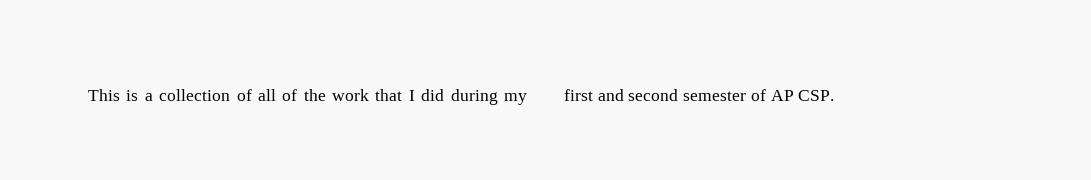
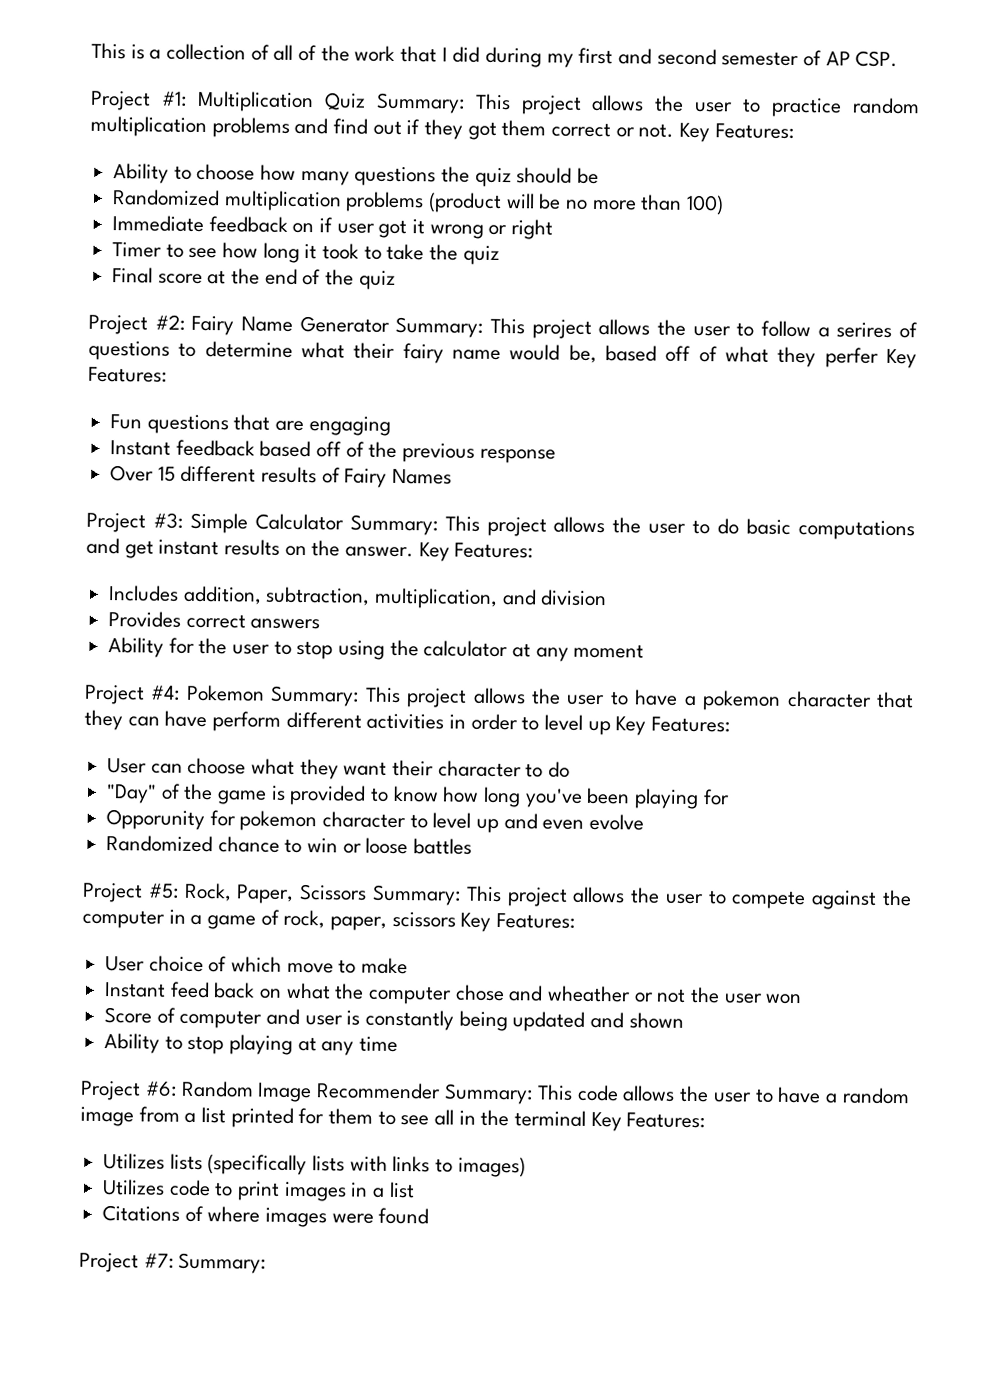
(835, 95) none -> [90,90,920,118] [90,115,794,143] [113,163,600,188] [112,189,725,216] [112,215,554,240] [112,242,500,265] [112,267,396,290] [88,314,918,339] [88,340,918,369] [88,366,167,383] [110,414,391,436] [110,439,556,464] [110,465,453,488] [86,512,915,541] [86,537,534,562] [108,585,608,609] [108,611,321,630] [108,637,645,662] [84,684,915,711] [84,709,731,736] [107,757,571,780] [106,783,730,810] [106,809,645,834] [106,835,473,855] [82,882,913,910] [82,909,576,932] [105,955,409,975] [104,981,803,1005] [104,1007,684,1032] [104,1033,399,1056] [80,1080,911,1105] [80,1106,706,1132] [103,1153,526,1178] [102,1179,415,1202] [102,1205,430,1228] [79,1252,267,1274] // Project #1: Multiplication Quiz Summary: This project allows the user to practice random multiplication problems and find out if they got them correct or not. Key Features: // Ability to choose how many questions the quiz should be // Randomized multiplication problems (product will be no more than 100) // Immediate feedback on if user got it wrong or right // Timer to see how long it took to take the quiz // Final score at the end of the quiz // Project #2: Fairy Name Generator Summary: This project allows the user to follow a serires of questions to determine what their fairy name would be, based off of what they perfer Key Features: // Fun questions that are engaging // Instant feedback based off of the previous response // Over 15 different results of Fairy Names // Project #3: Simple Calculator Summary: This project allows the user to do basic computations and get instant results on the answer. Key Features: // Includes addition, subtraction, multiplication, and division // Provides correct answers // Ability for the user to stop using the calculator at any moment // Project #4: Pokemon Summary: This project allows the user to have a pokemon character that they can have perform different activities in order to level up Key Features: // User can choose what they want their character to do // "Day" of the game is provided to know how long you've been playing for // Opporunity for pokemon character to level up and even evolve // Randomized chance to win or loose battles // Project #5: Rock, Paper, Scissors Summary: This project allows the user to compete against the computer in a game of rock, paper, scissors Key Features: // User choice of which move to make // Instant feed back on what the computer chose and wheather or not the user won // Score of computer and user is constantly being updated and shown // Ability to stop playing at any time // Project #6: Random Image Recommender Summary: This code allows the user to have a random image from a list printed for them to see all in the terminal Key Features: // Utilizes lists (specifically lists with links to images) // Utilizes code to print images in a list // Citations of where images were found // Project #7: Summary:

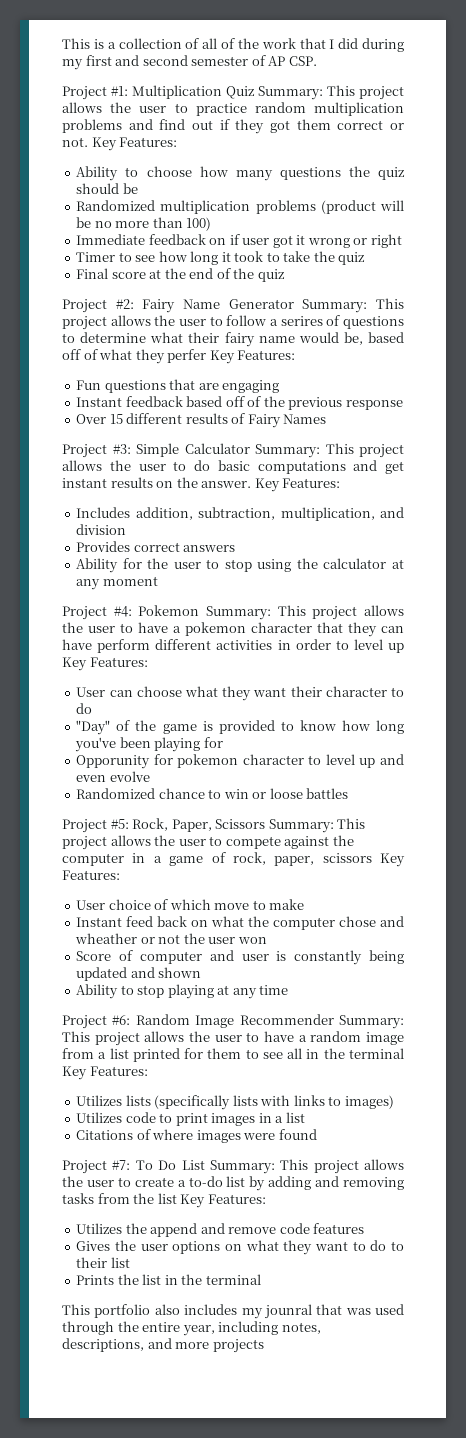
[576,1084,619,1102] code -> [94,1032,140,1046] project
[178,1252,267,1274] Summary: -> [135,1159,404,1174] [62,1176,404,1191] [62,1193,266,1208] [76,1223,365,1237] [76,1240,404,1255] [76,1257,130,1268] [76,1274,261,1285] [62,1304,404,1319] [62,1321,321,1336] [62,1338,264,1353] To Do List Summary: This project allows the user to create a to-do list by adding and removing tasks from the list Key Features: // Utilizes the append and remove code features // Gives the user options on what they want to do to their list // Prints the list in the terminal // This portfolio also includes my jounral that was used through the entire year, including notes, descriptions, and more projects

